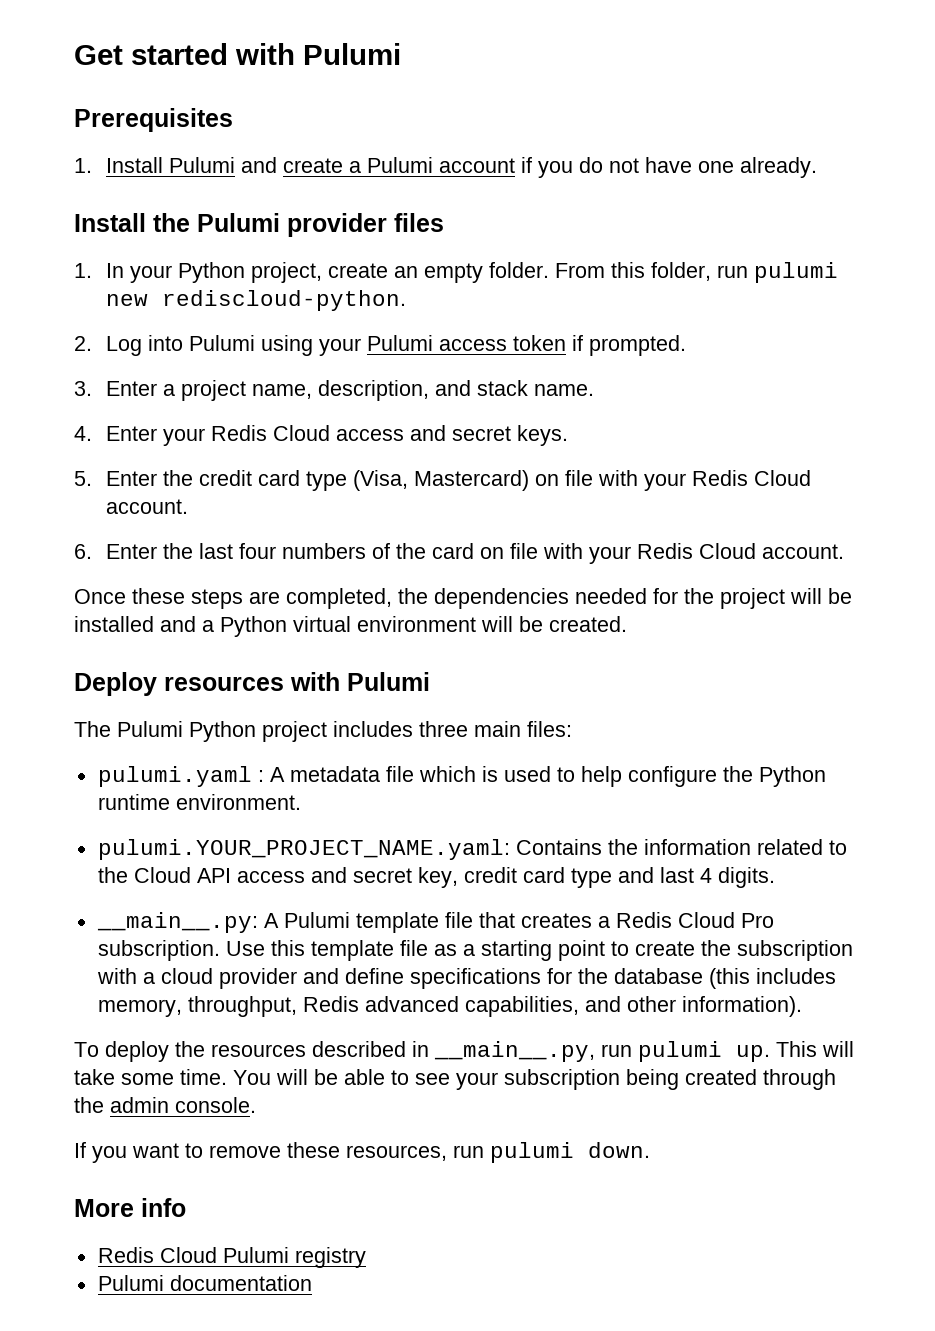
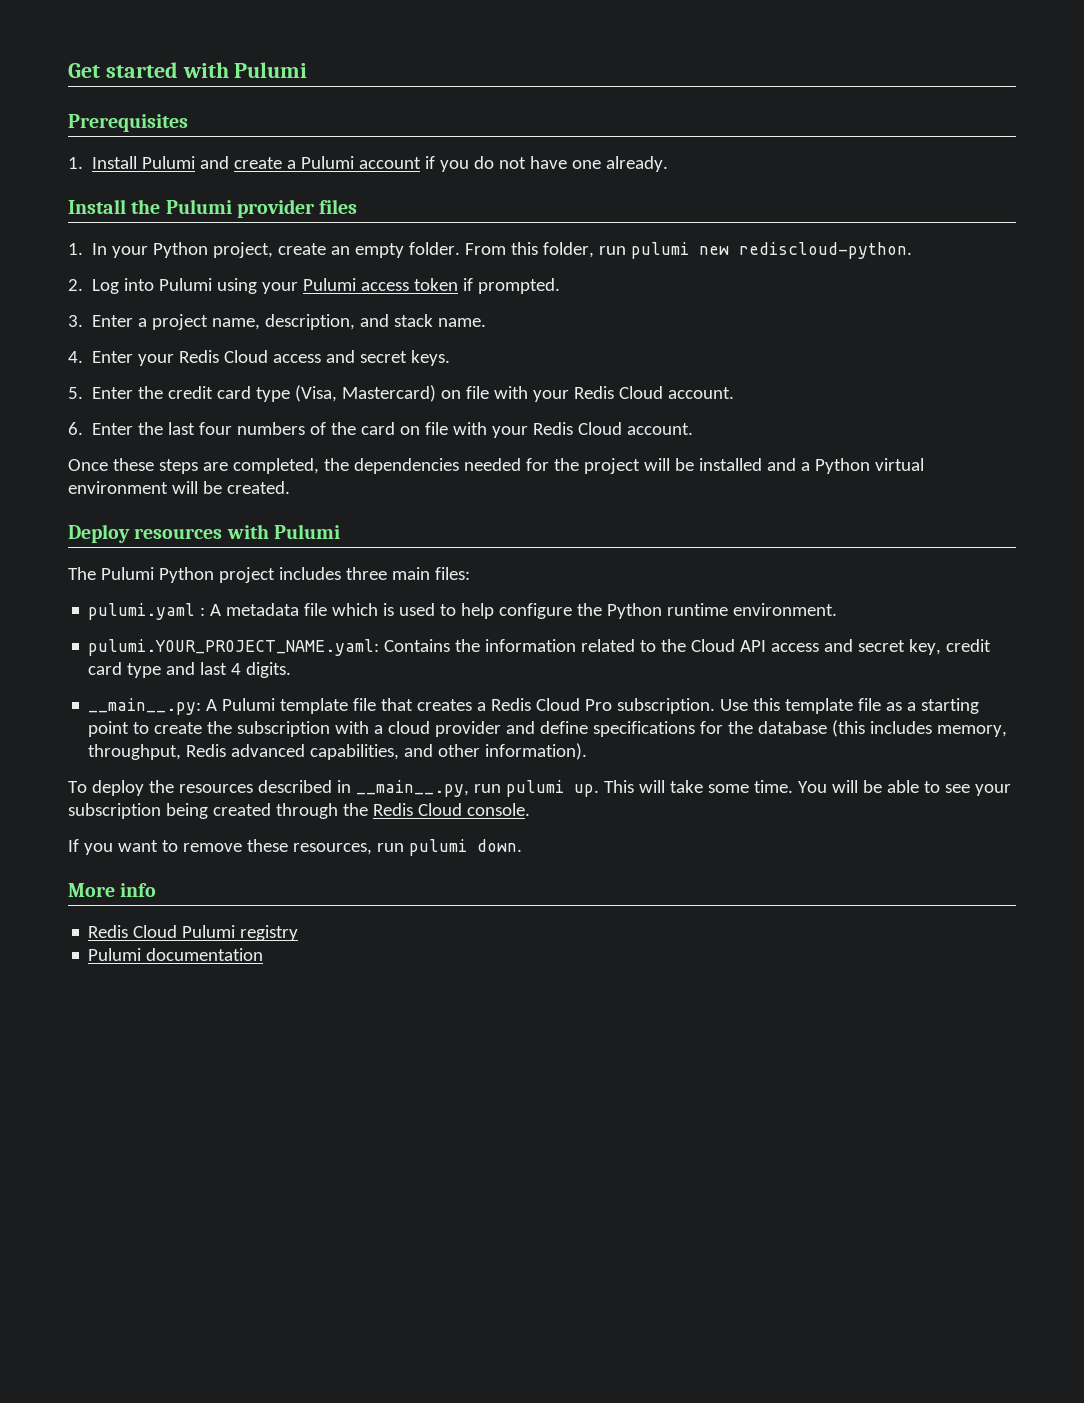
[110,1097,169,1113] admin -> [372,803,462,816] Redis Cloud

